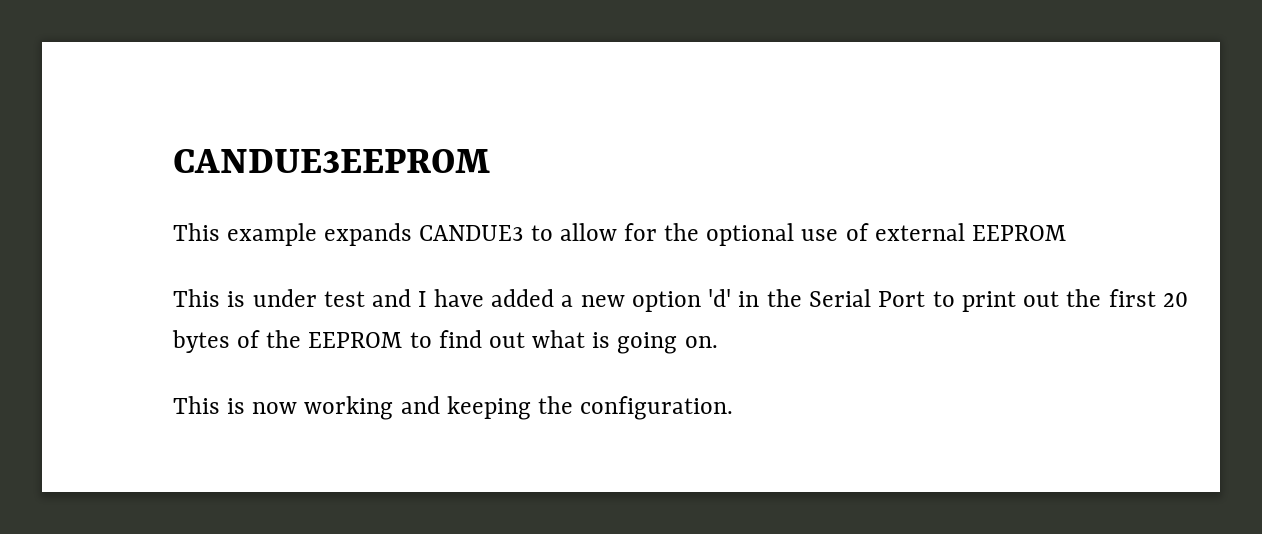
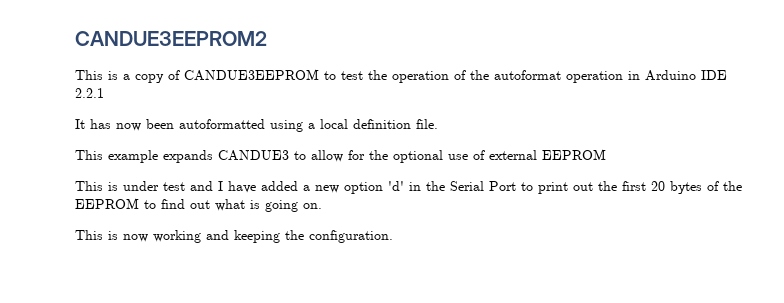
[173,149,490,173] CANDUE3EEPROM -> [75,31,267,46] [75,69,727,83] [75,88,104,98] [75,119,438,132] CANDUE3EEPROM2 // This is a copy of CANDUE3EEPROM to test the operation of the autoformat operation in Arduino IDE 2.2.1 // It has now been autoformatted using a local definition file.

